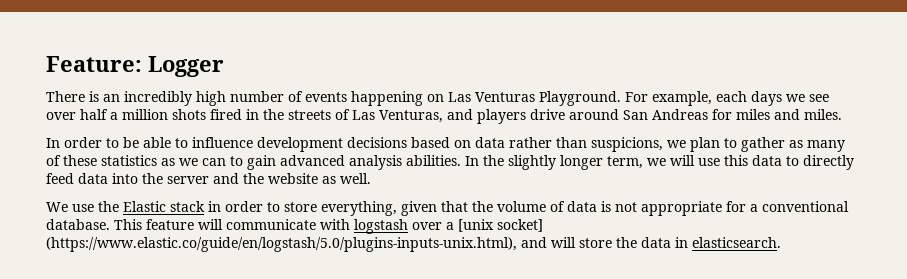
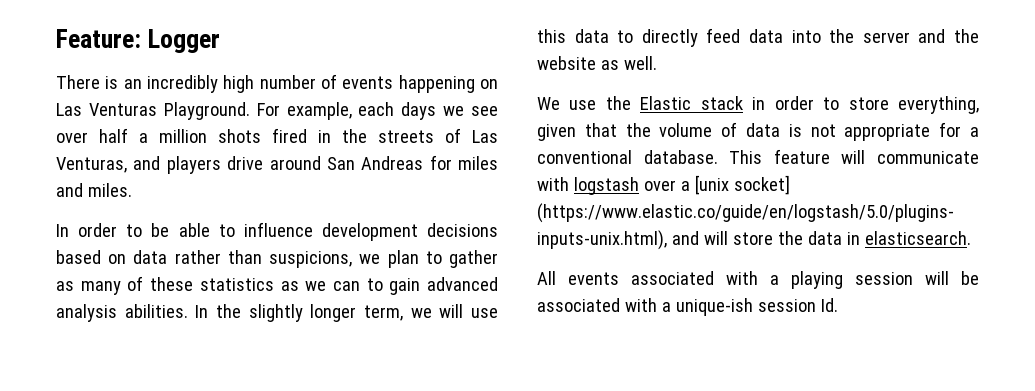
(781, 242) none -> [537,271,979,289] [537,298,838,316] // All events associated with a playing session will be associated with a unique-ish session Id.

